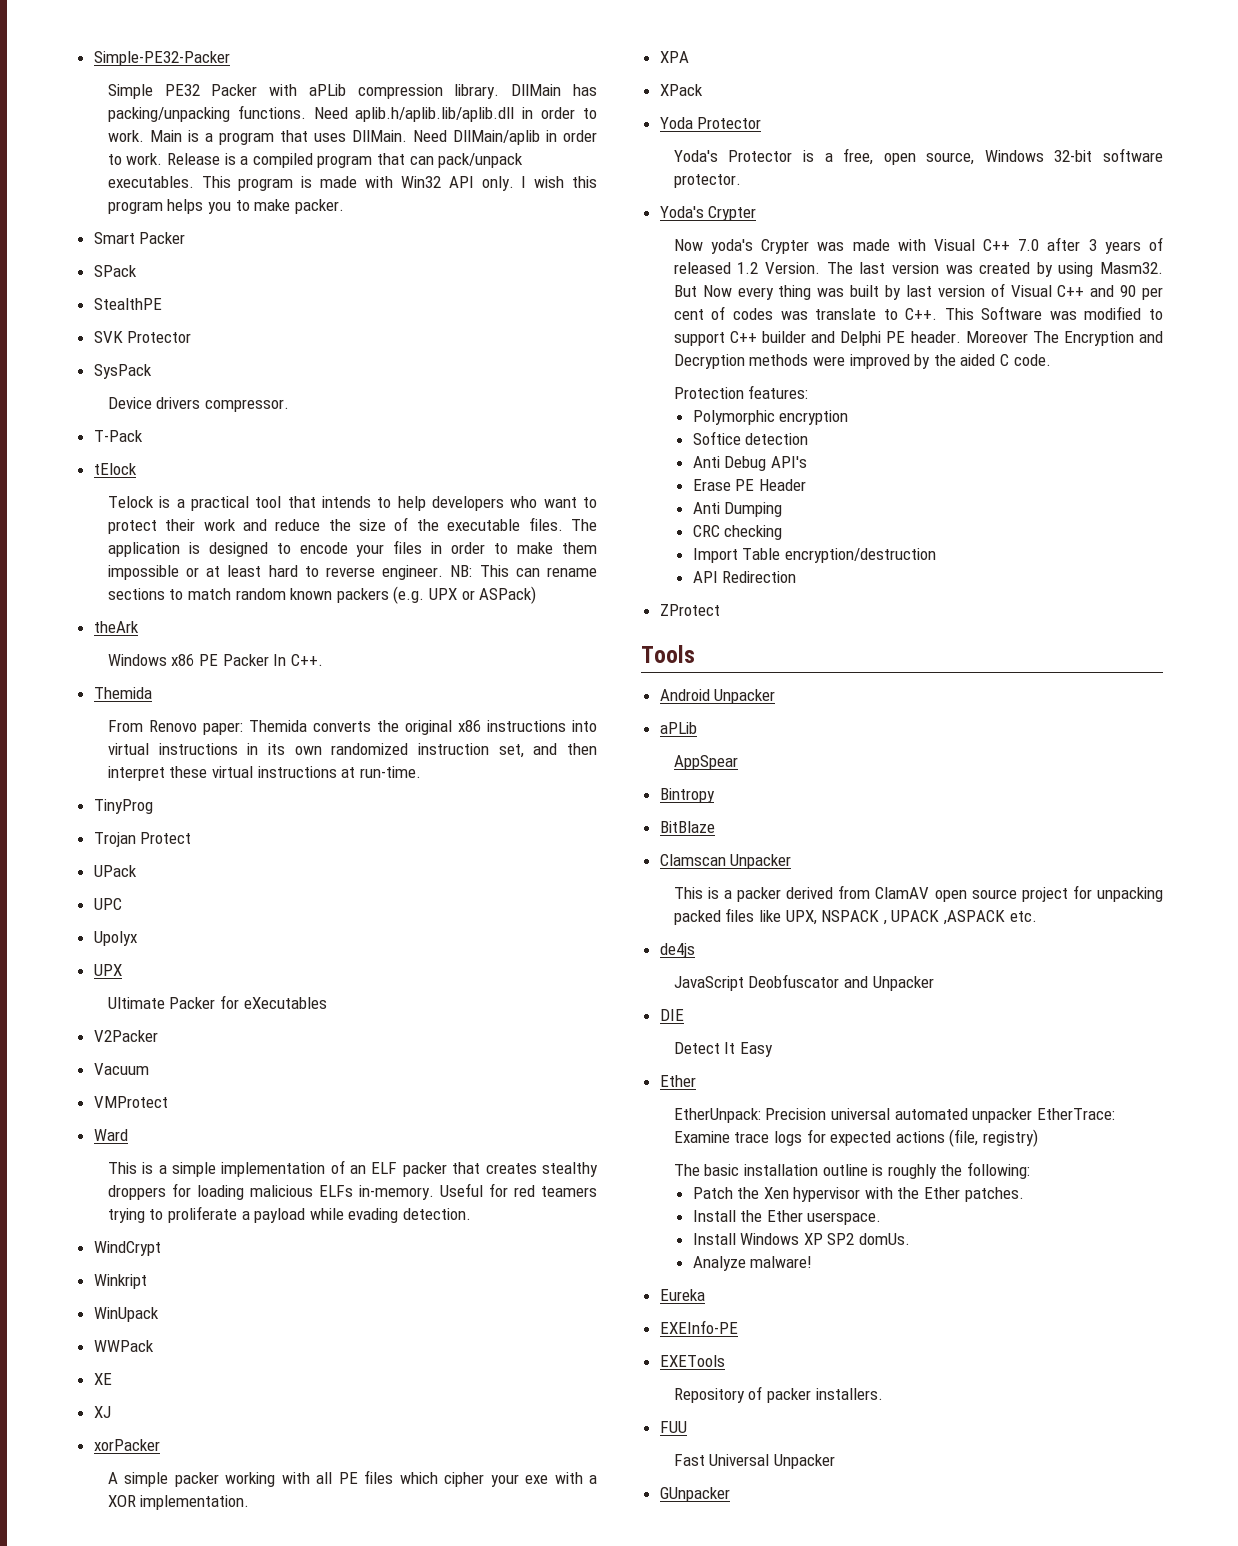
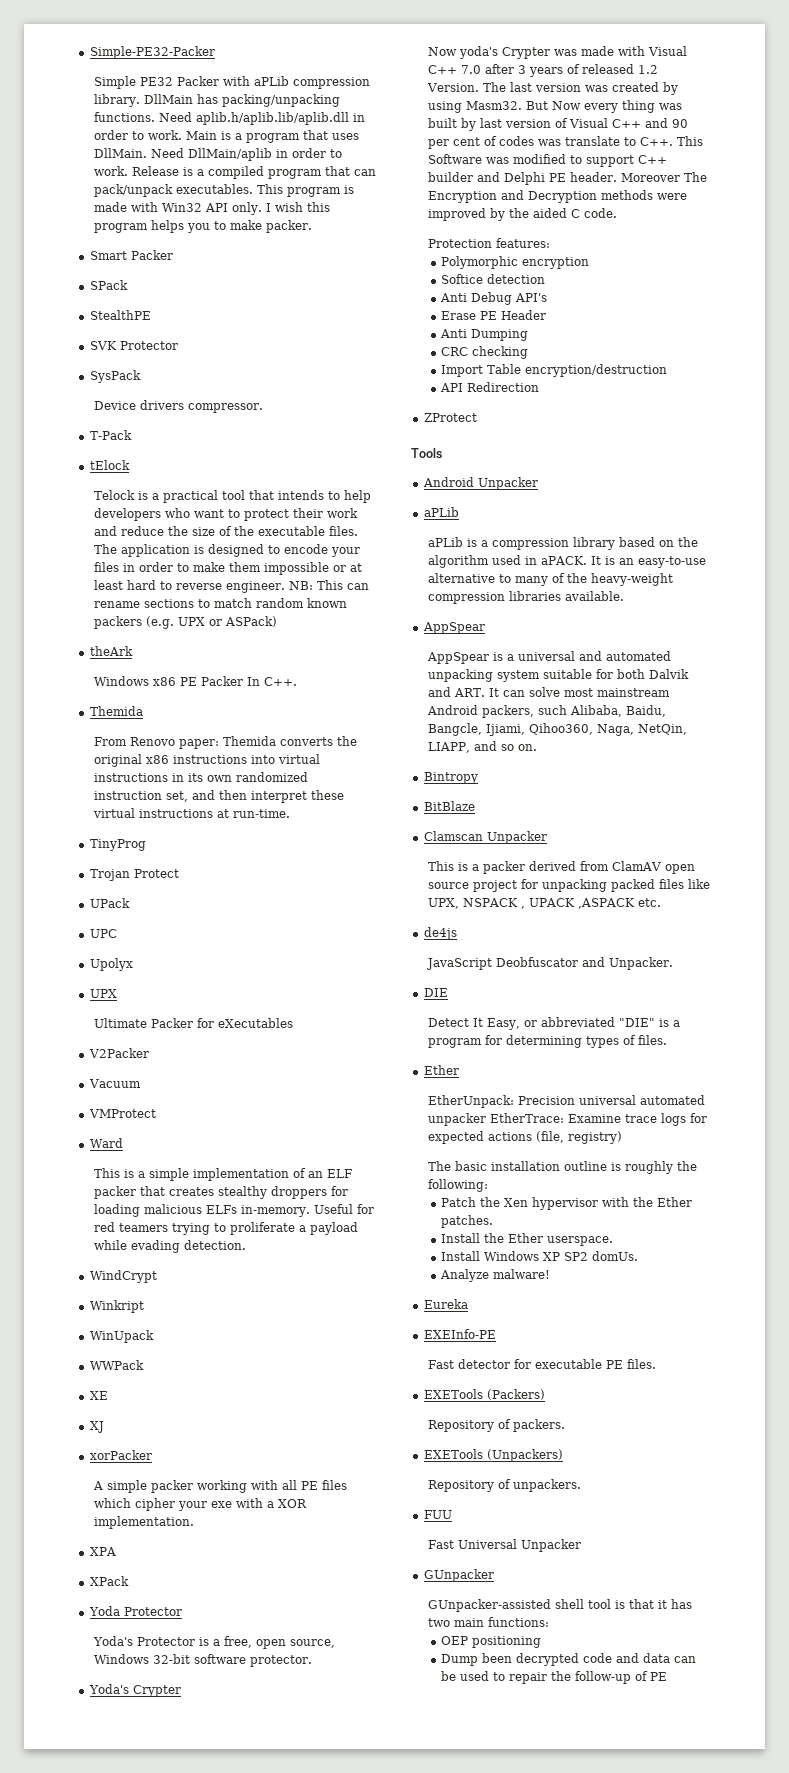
[673,755,738,770] AppSpear -> [428,537,699,550] [428,555,707,568] [428,573,674,586] [428,591,625,604] [422,622,485,634] [427,651,672,664] [428,669,690,682] [428,687,671,697] [427,705,667,718] [428,723,688,736] [428,741,538,753] aPLib is a compression library based on the algorithm used in aPACK. It is an easy-to-use alternative to many of the heavy-weight compression libraries available. // AppSpear // AppSpear is a universal and automated unpacking system suitable for both Dalvik and ART. It can solve most mainstream Android packers, such Alibaba, Baidu, Bangcle, Ijiami, Qihoo360, Naga, NetQin, LIAPP, and so on.
[872,976,934,991] Unpacker -> [609,957,674,970] Unpacker.
[739,1042,773,1057] Easy -> [487,1017,681,1030] [428,1035,668,1048] Easy, or abbreviated "DIE" is a program for determining types of files.
[659,1355,725,1367] [673,1386,883,1403] // EXETools // Repository of packer installers. -> [428,1359,657,1369] [423,1389,545,1400] [428,1419,566,1432] [423,1449,563,1462] [428,1479,582,1492] // Fast detector for executable PE files. // EXETools (Packers) // Repository of packers. // EXETools (Unpackers) // Repository of unpackers.
(730, 1494) none -> [428,1599,693,1612] [428,1617,550,1627] [441,1636,542,1648] [441,1653,697,1666] [441,1671,668,1684] // GUnpacker-assisted shell tool is that it has two main functions: // OEP positioning // Dump been decrypted code and data can be used to repair the follow-up of PE

